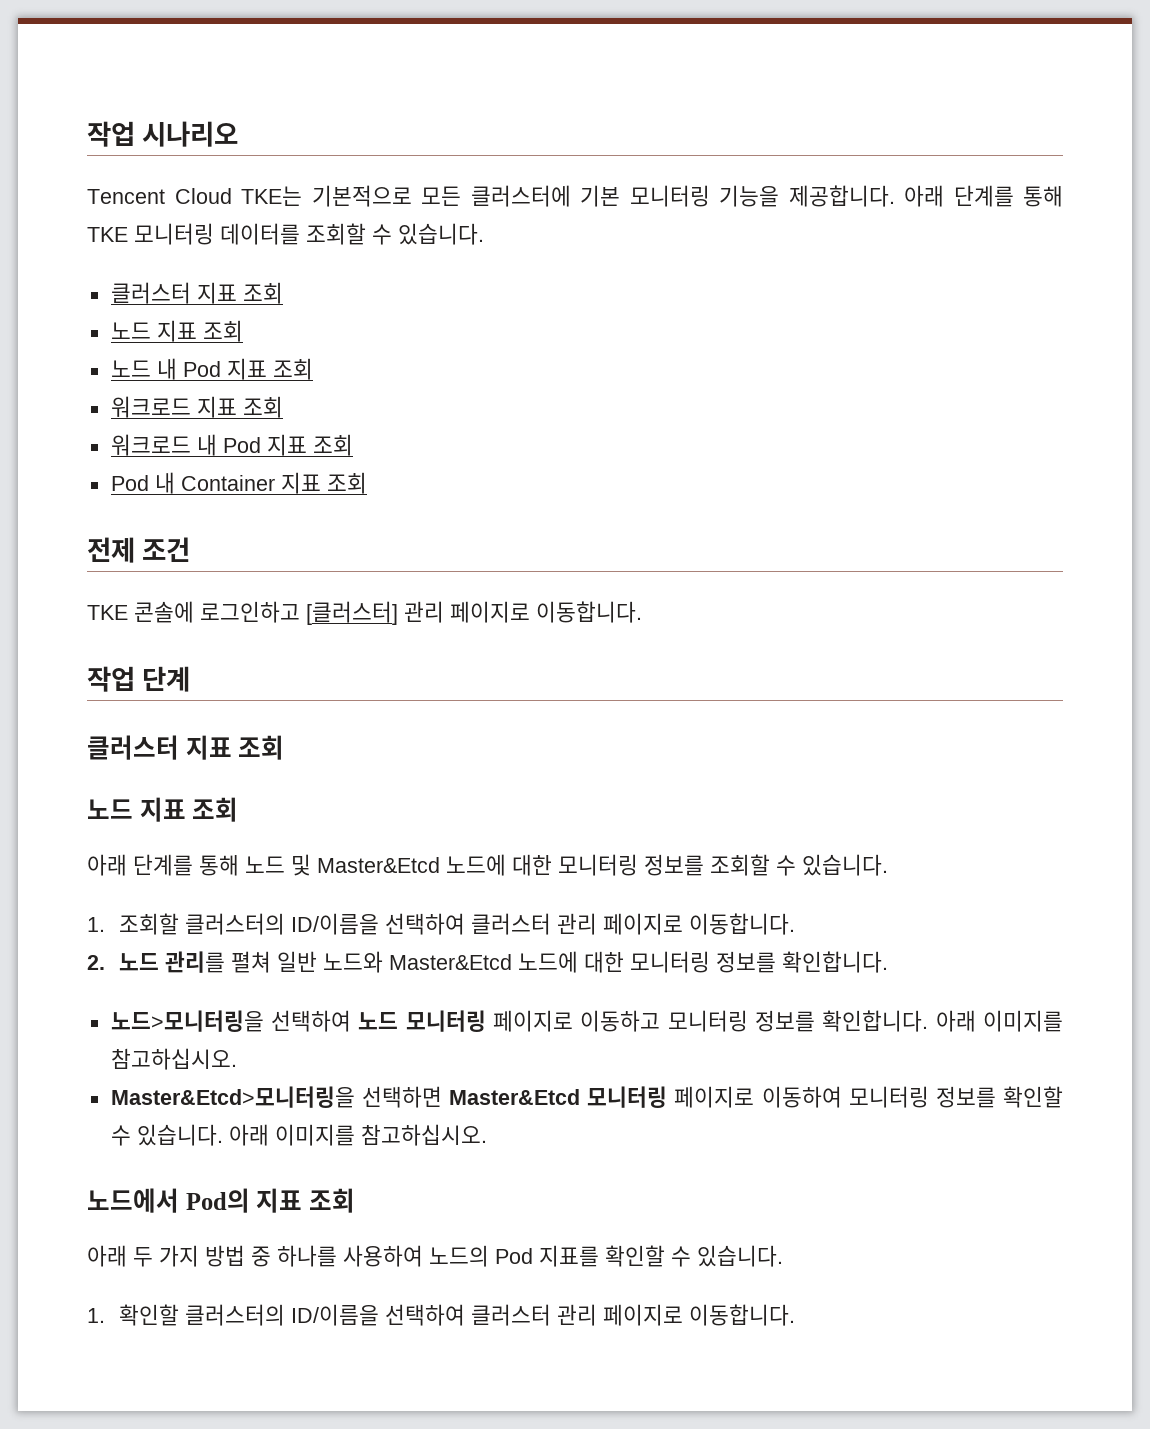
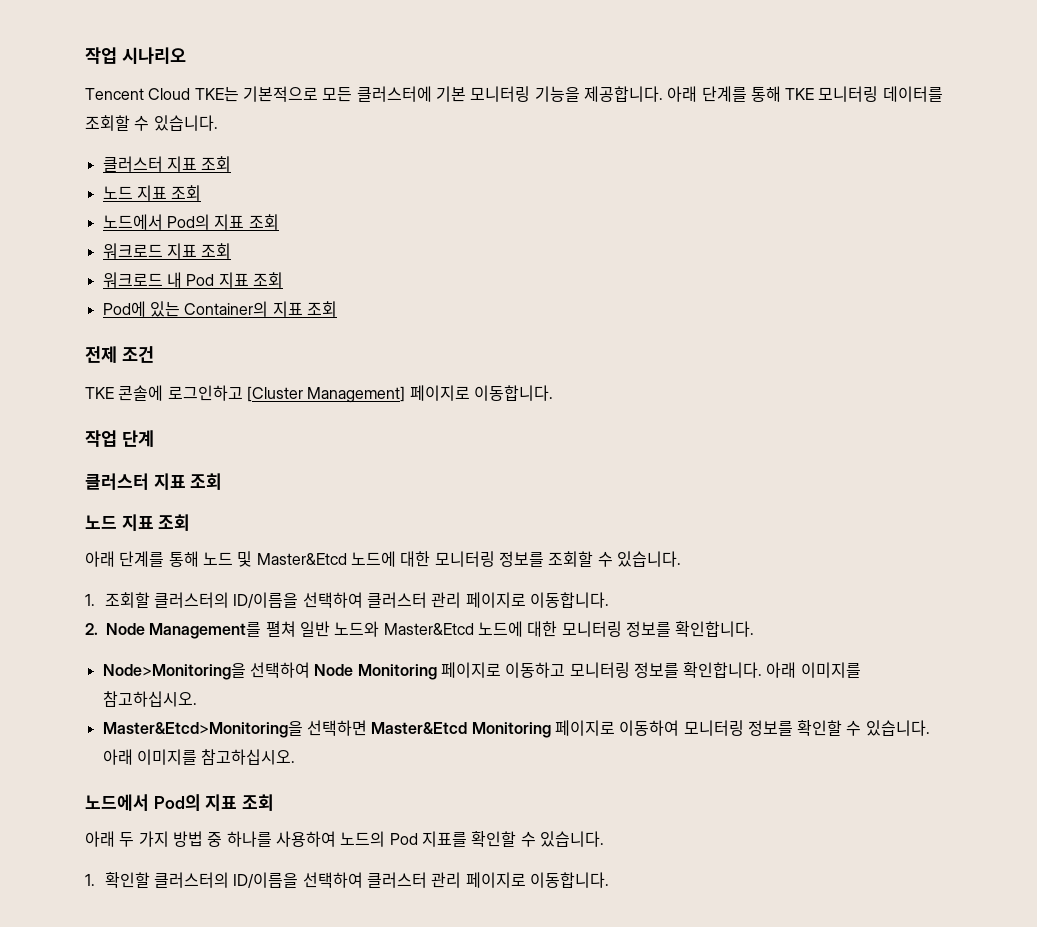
[110,358,221,380] 노드 내 Pod -> [102,214,210,230] 노드에서 Pod의
[110,472,275,494] Pod 내 Container -> [102,301,269,317] Pod에 있는 Container의
[306,601,444,625] [클러스터] 관리 -> [246,386,406,403] [Cluster Management]
[118,951,225,973] 노드 관리를 -> [106,622,262,639] Node Management를
[110,1010,486,1032] 노드>모니터링을 선택하여 노드 모니터링 -> [102,662,437,680] Node>Monitoring을 선택하여 Node Monitoring
[110,1086,355,1108] Master&Etcd>모니터링을 -> [102,721,303,738] Master&Etcd>Monitoring을
[587,1086,668,1108] 모니터링 -> [471,722,551,738] Monitoring

